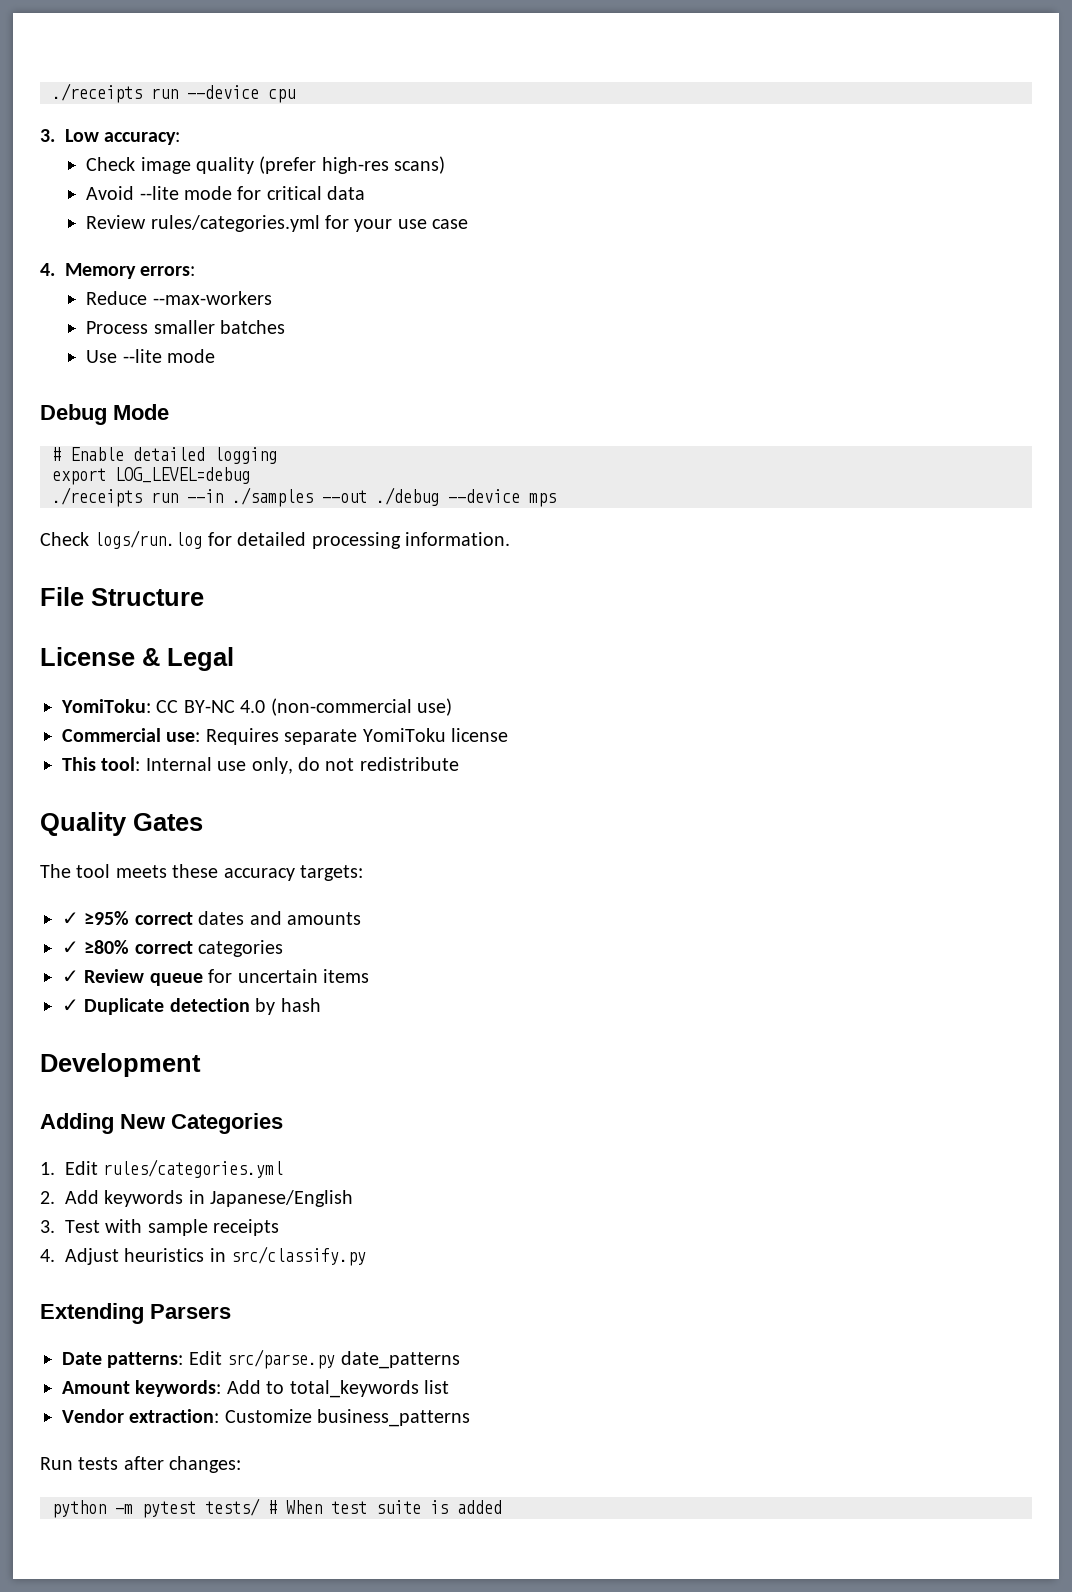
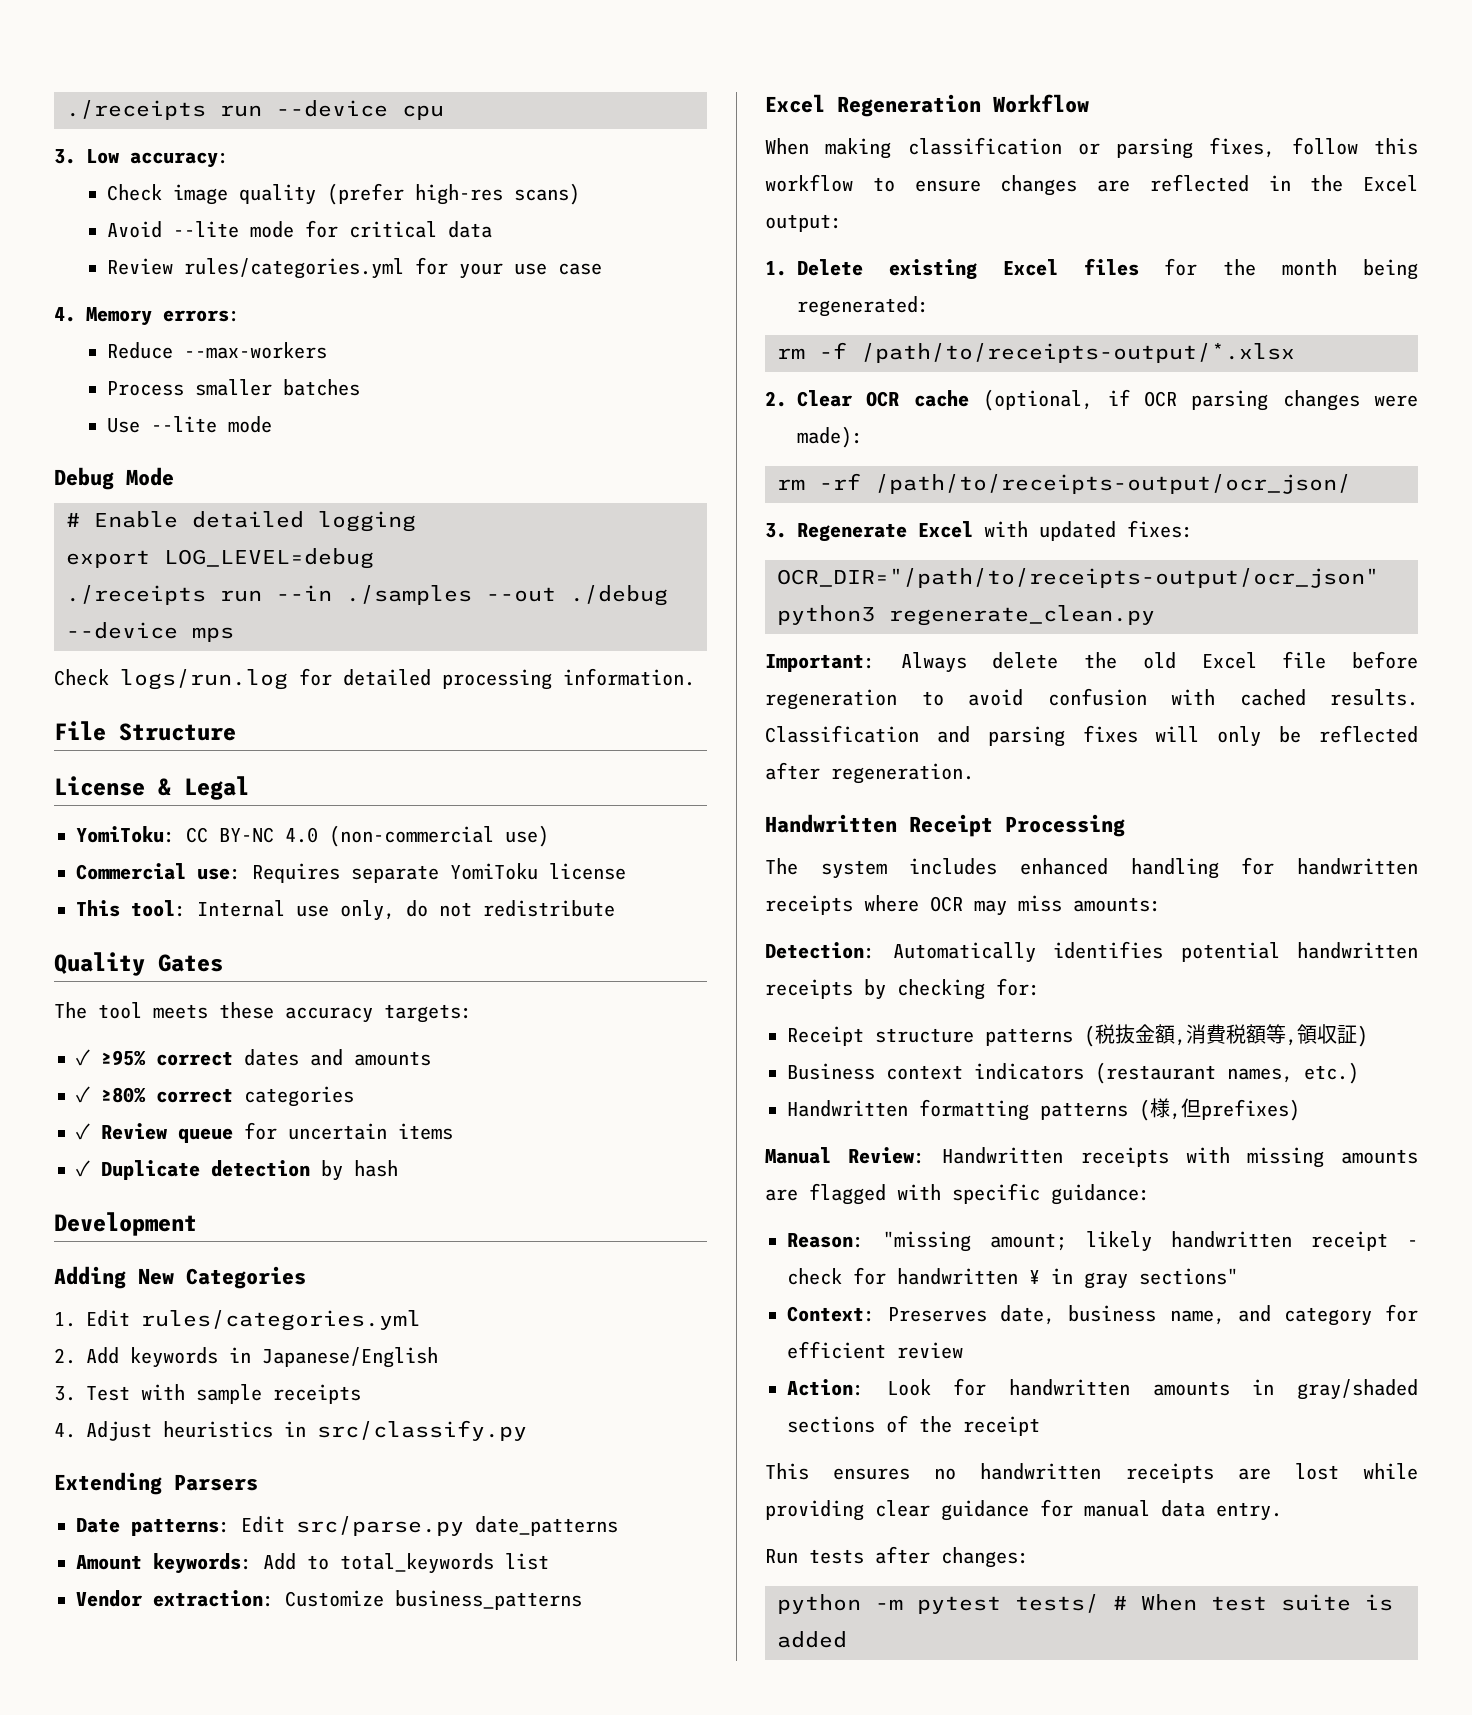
(471, 1418) none -> [765,94,1089,117] [765,137,1418,159] [765,174,1418,196] [765,214,842,232] [765,258,1418,280] [797,296,929,317] [777,342,1295,363] [765,389,1418,411] [797,426,863,448] [777,473,1351,494] [765,520,1193,542] [777,568,1379,588] [777,605,1155,626] [765,651,1418,673] [765,688,1418,710] [765,725,1418,747] [765,762,974,784] [765,814,1125,837] [765,857,1418,879] [765,895,1161,916] [765,941,1418,963] [765,978,1040,1000] [787,1024,1368,1047] [787,1062,1359,1084] [787,1098,1300,1121] [765,1147,1418,1168] [765,1183,1150,1205] [787,1231,1418,1252] [787,1267,1238,1289] [787,1304,1418,1326] [787,1341,963,1359] [787,1378,1418,1400] [787,1415,1040,1436] [765,1463,1418,1483] [765,1499,1282,1521] // Excel Regeneration Workflow // When making classification or parsing fixes, follow this workflow to ensure changes are reflected in the Excel output: // 1. Delete existing Excel files for the month being regenerated: // rm -f /path/to/receipts-output/*.xlsx // 2. Clear OCR cache (optional, if OCR parsing changes were made): // rm -rf /path/to/receipts-output/ocr_json/ // 3. Regenerate Excel with updated fixes: // OCR_DIR="/path/to/receipts-output/ocr_json" python3 regenerate_clean.py // Important: Always delete the old Excel file before regeneration to avoid confusion with cached results. Classification and parsing fixes will only be reflected after regeneration. // Handwritten Receipt Processing // The system includes enhanced handling for handwritten receipts where OCR may miss amounts: // Detection: Automatically identifies potential handwritten receipts by checking for: // Receipt structure patterns (税抜金額,消費税額等,領収証) // Business context indicators (restaurant names, etc.) // Handwritten formatting patterns (様,但prefixes) // Manual Review: Handwritten receipts with missing amounts are flagged with specific guidance: // Reason: "missing amount; likely handwritten receipt - check for handwritten ¥ in gray sections" // Context: Preserves date, business name, and category for efficient review // Action: Look for handwritten amounts in gray/shaded sections of the receipt // This ensures no handwritten receipts are lost while providing clear guidance for manual data entry.

